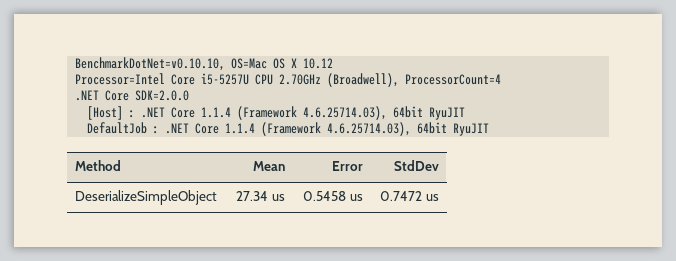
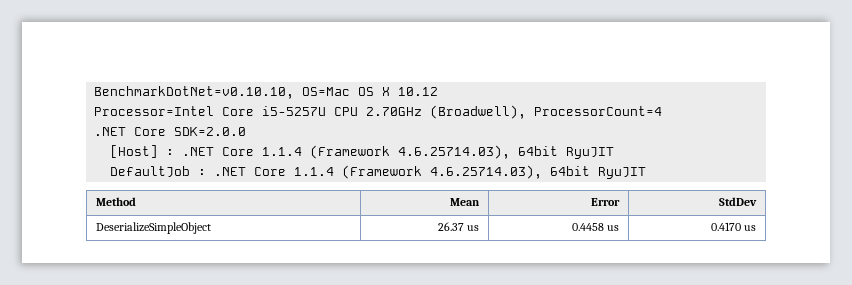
[236,191,286,201] [303,191,364,201] [380,191,423,201] 27.34 us | 0.5458 us | 0.7472 -> [437,222,479,231] [571,223,619,231] [710,222,741,231] 26.37 us | 0.4458 us | 0.4170

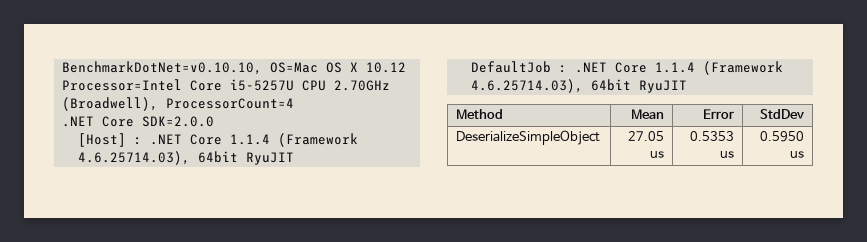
[437,222,479,231] [571,223,619,231] [710,222,741,231] 26.37 us | 0.4458 us | 0.4170 -> [627,131,664,141] [649,151,664,158] [689,131,734,141] [719,151,734,158] [759,131,804,142] 27.05 us | 0.5353 us | 0.5950

